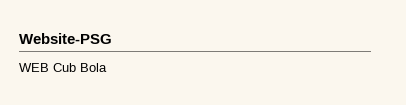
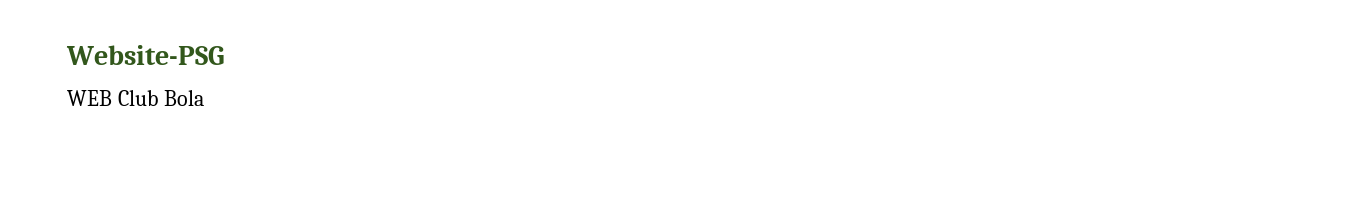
[53,63,76,72] Cub -> [117,90,158,106] Club

